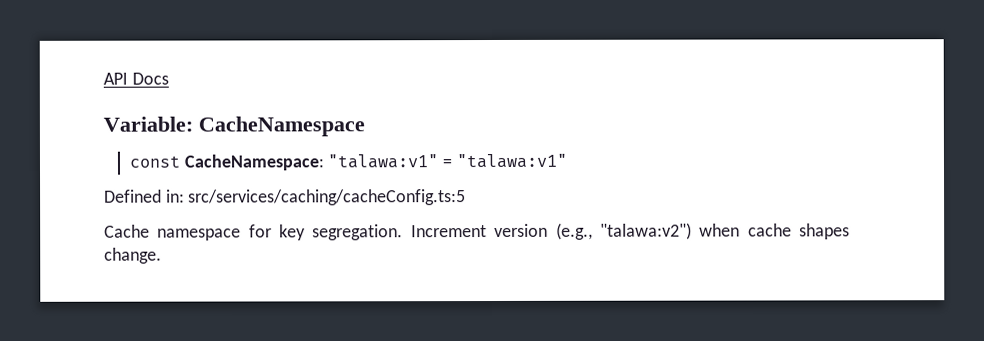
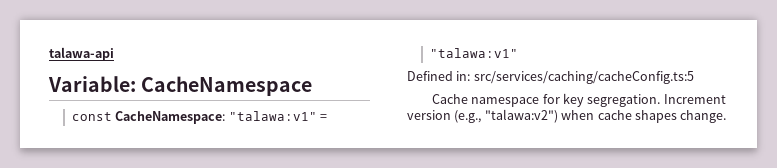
[103,72,169,85] API Docs -> [49,47,114,61] talawa-api

